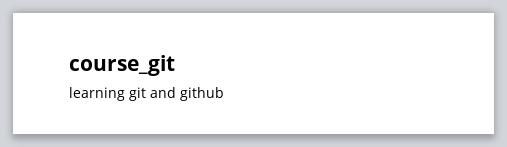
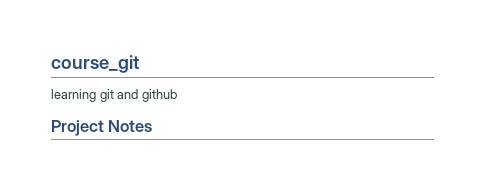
(224, 94) none -> [51,120,153,136] // Project Notes

